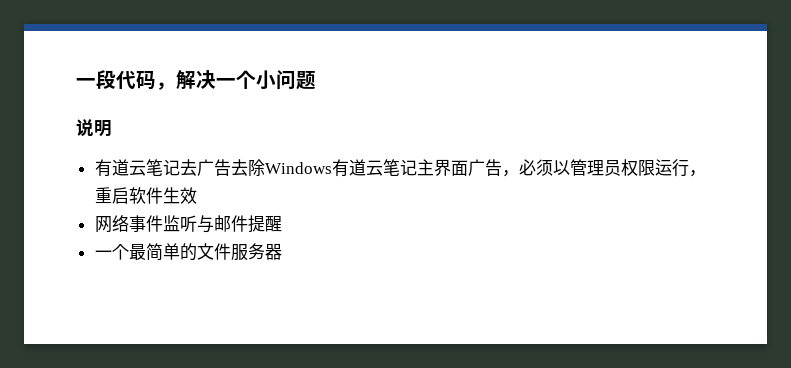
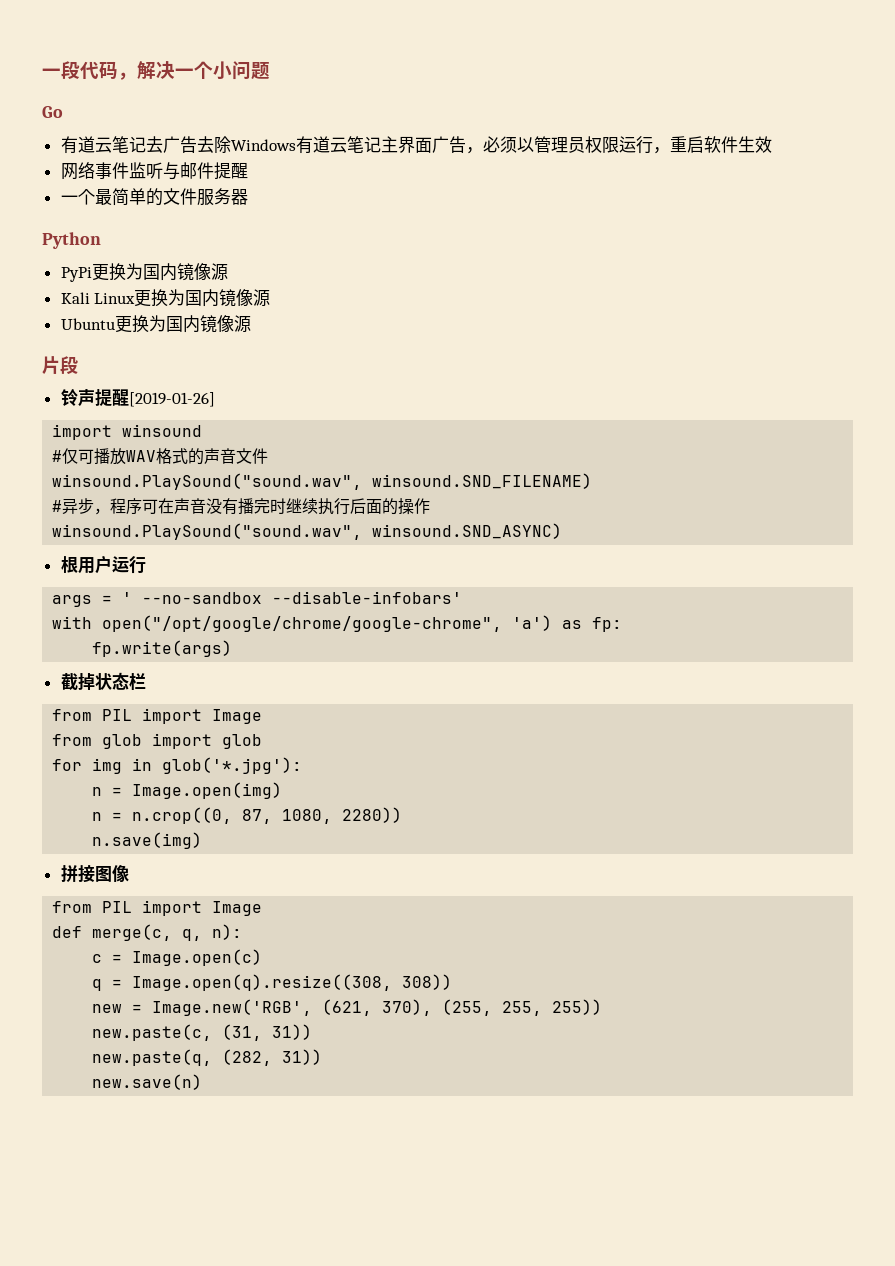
[76,119,112,137] 说明 -> [42,106,63,118] Go
(282, 252) none -> [42,232,101,249] [60,263,228,282] [60,289,271,307] [60,315,251,333] [42,356,78,375] [60,389,215,407] [52,424,203,440] [52,448,269,465] [52,473,593,490] [52,498,431,515] [52,523,563,540] [60,555,146,574] [52,591,463,607] [52,615,623,632] [92,640,233,657] [60,672,146,690] [52,708,263,724] [52,733,263,749] [52,757,303,774] [92,782,283,799] [92,807,403,824] [92,832,203,849] [60,865,129,883] [52,900,263,916] [52,924,243,941] [92,949,263,966] [92,974,453,991] [92,999,603,1016] [92,1024,313,1041] [92,1049,323,1066] [92,1074,203,1090] // Python // PyPi更换为国内镜像源 // Kali Linux更换为国内镜像源 // Ubuntu更换为国内镜像源 // 片段 // 铃声提醒[2019-01-26] // import winsound // #仅可播放WAV格式的声音文件 // winsound.PlaySound("sound.wav", winsound.SND_FILENAME) // #异步，程序可在声音没有播完时继续执行后面的操作 // winsound.PlaySound("sound.wav", winsound.SND_ASYNC) // 根用户运行 // args = ' --no-sandbox --disable-infobars' // with open("/opt/google/chrome/google-chrome", 'a') as fp: // fp.write(args) // 截掉状态栏 // from PIL import Image // from glob import glob // for img in glob('*.jpg'): // n = Image.open(img) // n = n.crop((0, 87, 1080, 2280)) // n.save(img) // 拼接图像 // from PIL import Image // def merge(c, q, n): // c = Image.open(c) // q = Image.open(q).resize((308, 308)) // new = Image.new('RGB', (621, 370), (255, 255, 255)) // new.paste(c, (31, 31)) // new.paste(q, (282, 31)) // new.save(n)

